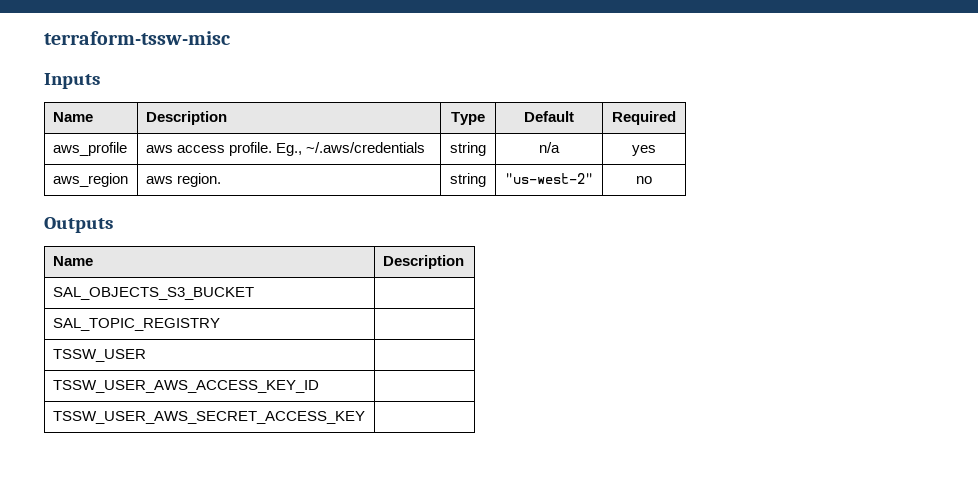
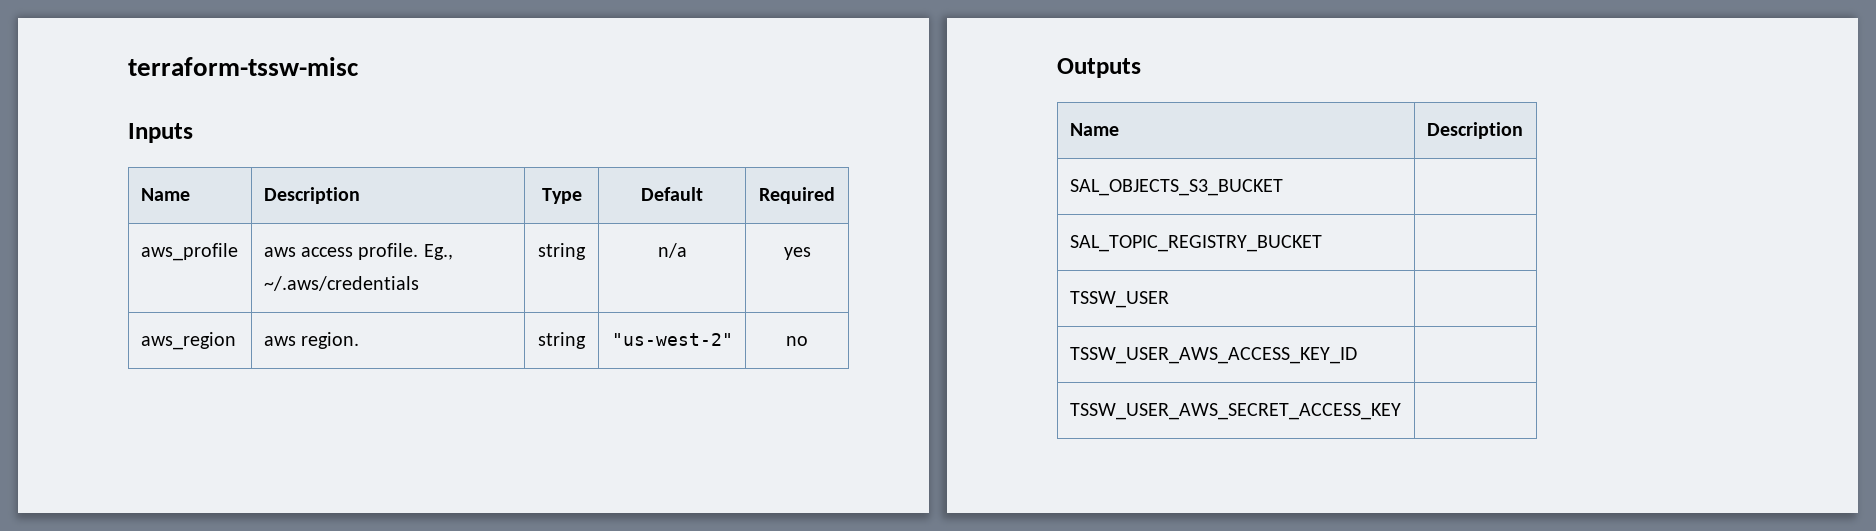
[52,318,220,331] SAL_TOPIC_REGISTRY -> [1069,235,1322,252] SAL_TOPIC_REGISTRY_BUCKET

